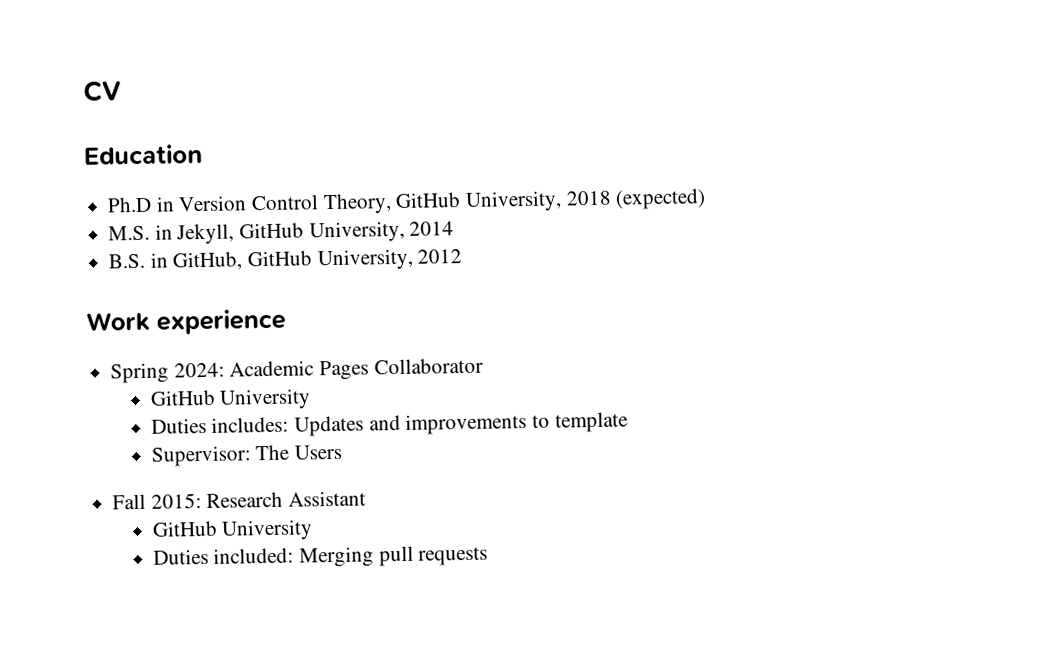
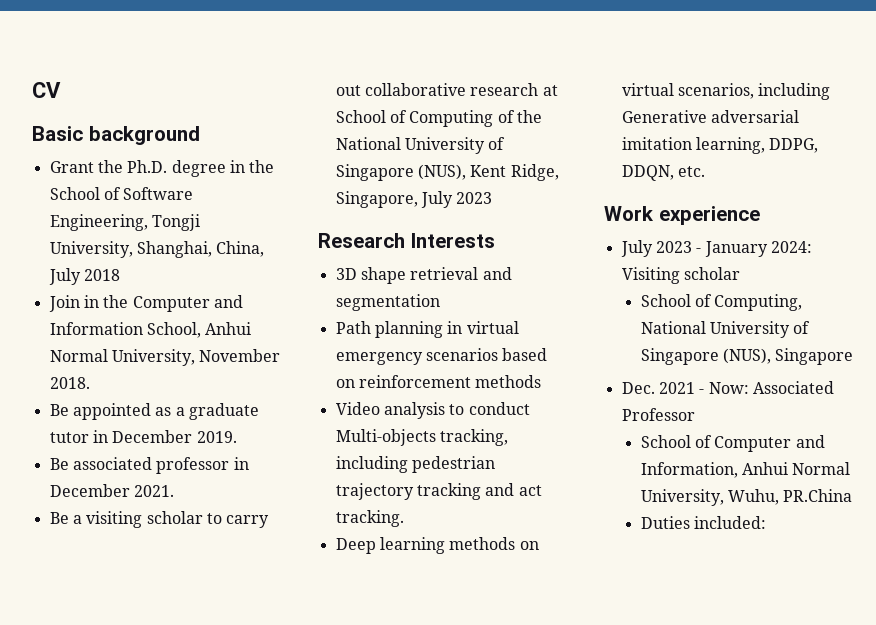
[84,143,203,165] [107,188,707,215] [108,220,455,245] [108,248,463,271] [86,308,286,335] [110,357,484,384] [149,388,312,410] [150,411,628,437] [150,444,342,467] [112,490,367,510] [151,519,314,541] Education // Ph.D in Version Control Theory, GitHub University, 2018 (expected) // M.S. in Jekyll, GitHub University, 2014 // B.S. in GitHub, GitHub University, 2012 // Work experience // Spring 2024: Academic Pages Collaborator // GitHub University // Duties includes: Updates and improvements to template // Supervisor: The Users // Fall 2015: Research Assistant // GitHub University -> [32,126,200,145] [49,160,275,177] [49,187,194,200] [49,214,200,231] [49,241,265,258] [48,268,120,285] [48,295,243,312] [49,322,252,338] [49,349,281,366] [49,377,90,389] [49,403,259,420] [49,430,237,443] [49,457,249,474] [49,484,174,497] [49,511,270,528] [335,83,558,96] [335,110,542,127] [335,137,506,154] [335,164,559,181] [335,191,493,208] [318,233,495,248] [335,267,512,284] [335,294,440,311] [335,321,519,338] [335,348,548,365] [335,375,542,388] [335,402,530,419] [335,429,508,446] [335,456,495,473] [335,483,542,500] [335,510,404,527] [335,537,539,554] [621,83,831,100] [621,110,799,123] [621,137,819,154] [621,165,705,181] [604,206,760,225] [620,240,812,257] [621,267,740,284] [640,294,803,311] [640,321,811,338] [640,348,854,365] [621,381,834,394] [621,408,695,421] [640,435,825,452] [640,462,851,478] [640,489,853,506] Basic background // Grant the Ph.D. degree in the School of Software Engineering, Tongji University, Shanghai, China, July 2018 // Join in the Computer and Information School, Anhui Normal University, November 2018. // Be appointed as a graduate tutor in December 2019. // Be associated professor in December 2021. // Be a visiting scholar to carry out collaborative research at School of Computing of the National University of Singapore (NUS), Kent Ridge, Singapore, July 2023 // Research Interests // 3D shape retrieval and segmentation // Path planning in virtual emergency scenarios based on reinforcement methods // Video analysis to conduct Multi-objects tracking, including pedestrian trajectory tracking and act tracking. // Deep learning methods on virtual scenarios, including Generative adversarial imitation learning, DDPG, DDQN, etc. // Work experience // July 2023 - January 2024: Visiting scholar // School of Computing, National University of Singapore (NUS), Singapore // Dec. 2021 - Now: Associated Professor // School of Computer and Information, Anhui Normal University, Wuhu, PR.China
[298,545,489,568] Merging pull requests -> (767, 522) none

